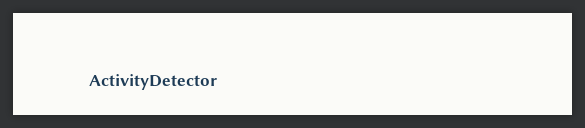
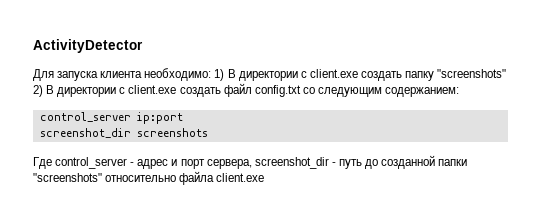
(217, 82) none -> [33,68,507,81] [33,83,460,97] [39,112,183,124] [39,128,208,138] [33,155,468,169] [33,171,265,185] // Для запуска клиента необходимо: 1) В директории с client.exe создать папку "screenshots" 2) В директории с client.exe создать файл config.txt со следующим содержанием: // control_server ip:port // screenshot_dir screenshots // Где control_server - адрес и порт сервера, screenshot_dir - путь до созданной папки "screenshots" относительно файла client.exe

